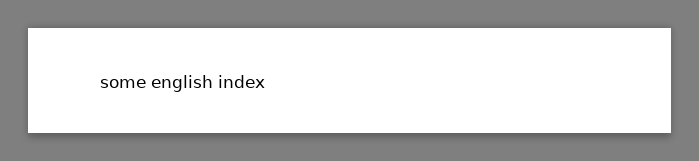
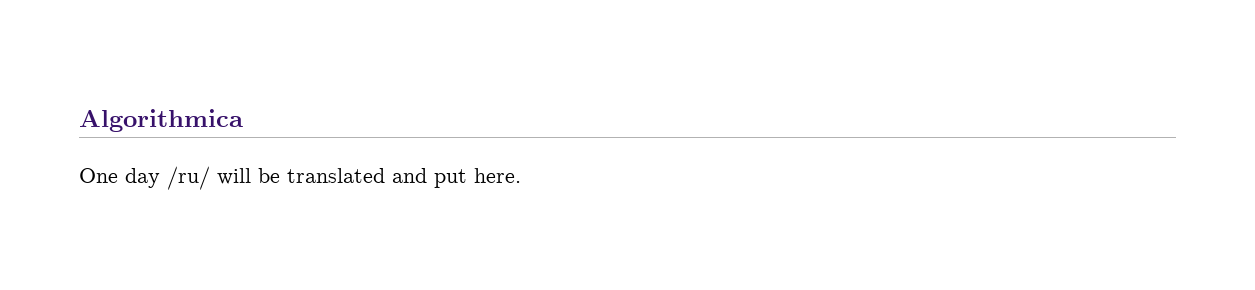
[100,75,265,92] some english index -> [79,109,243,132] [79,166,521,190] Algorithmica // One day /ru/ will be translated and put here.

